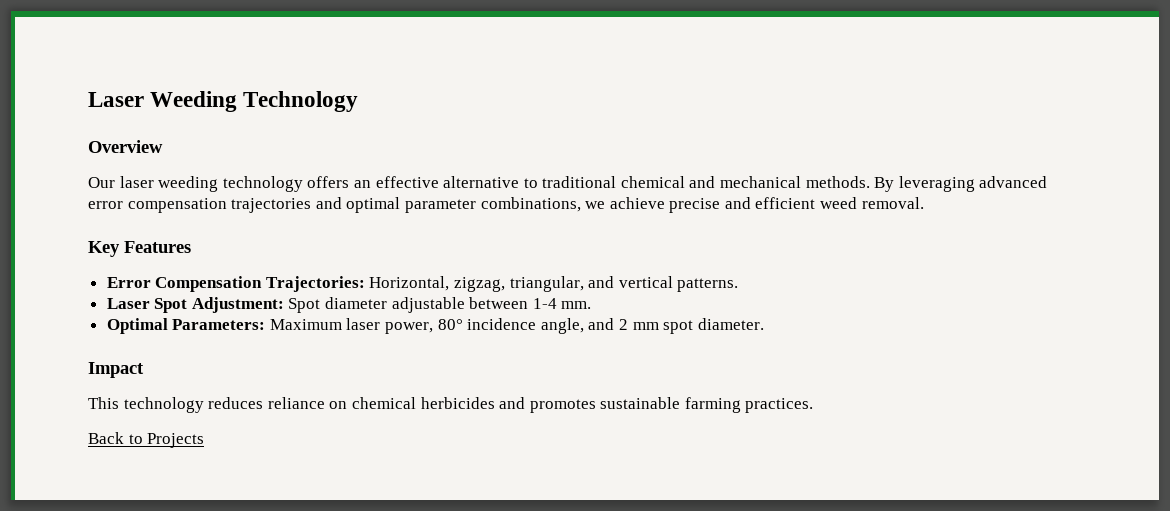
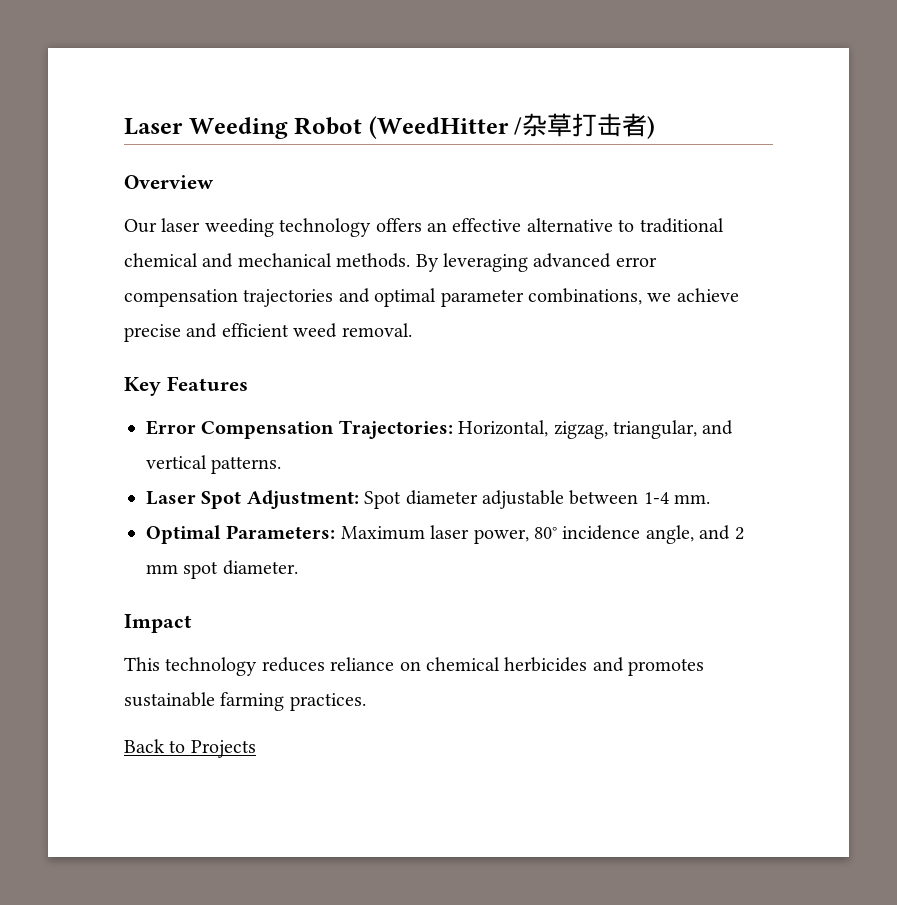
[243,91,359,112] Technology -> [294,113,656,139] Robot (WeedHitter /杂草打击者)

